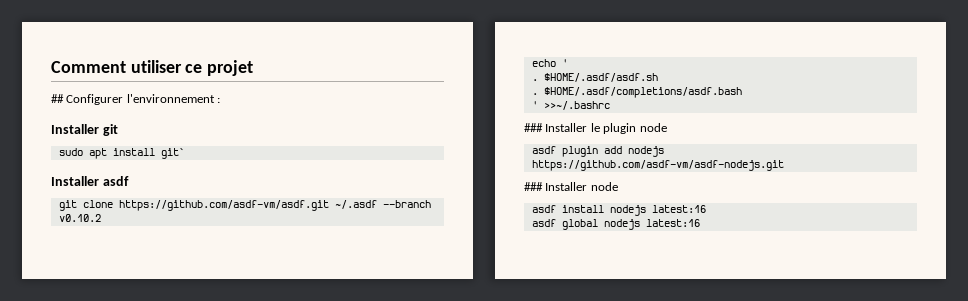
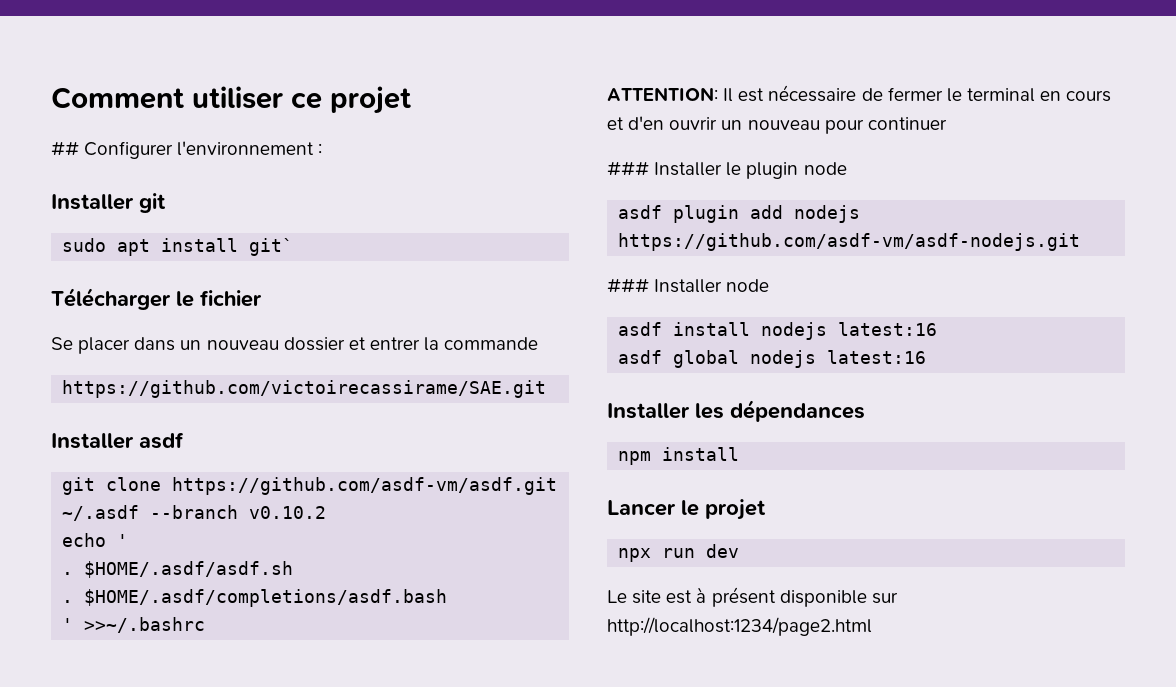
(185, 153) none -> [51,288,262,310] [51,337,539,354] [62,380,547,398] // Télécharger le fichier // Se placer dans un nouveau dossier et entrer la commande // https://github.com/victoirecassirame/SAE.git
(610, 105) none -> [607,85,1112,102] [607,116,947,134] // ATTENTION: Il est nécessaire de fermer le terminal en cours et d'en ouvrir un nouveau pour continuer
(700, 223) none -> [607,400,865,422] [618,447,740,465] [607,499,766,520] [618,544,740,562] [607,587,898,607] [607,617,872,636] // Installer les dépendances // npm install // Lancer le projet // npx run dev // Le site est à présent disponible sur http://localhost:1234/page2.html

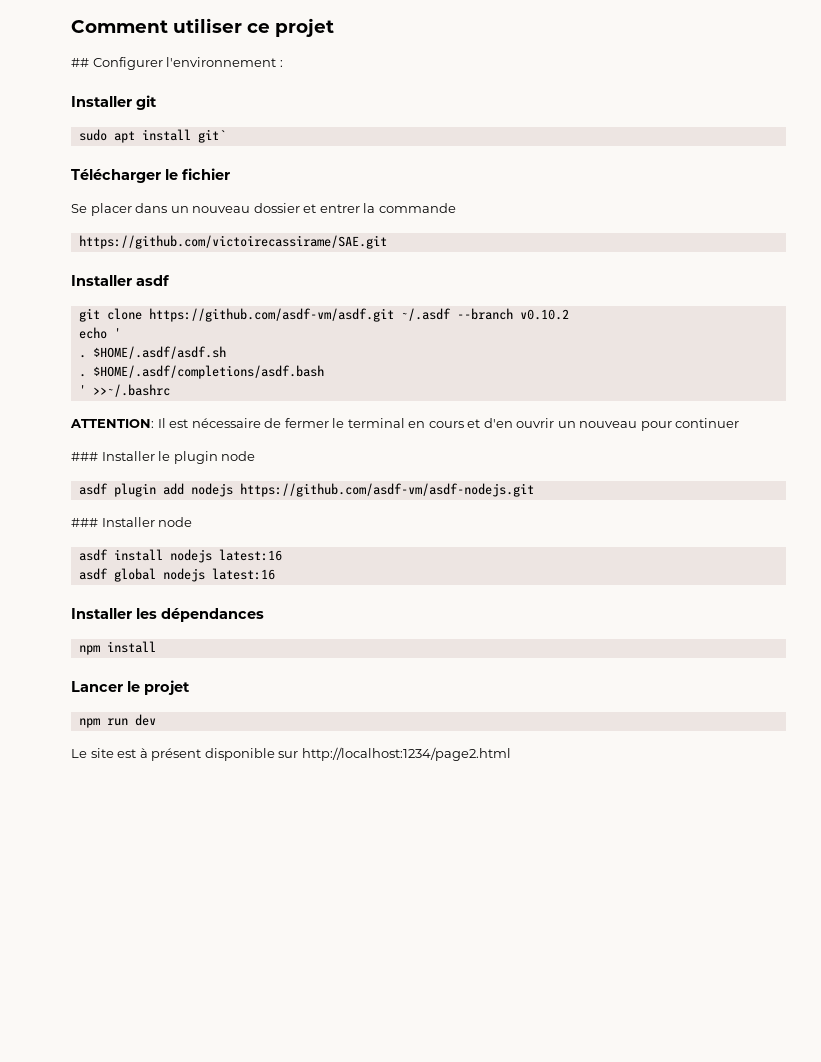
[618,548,652,562] npx -> [78,718,100,728] npm

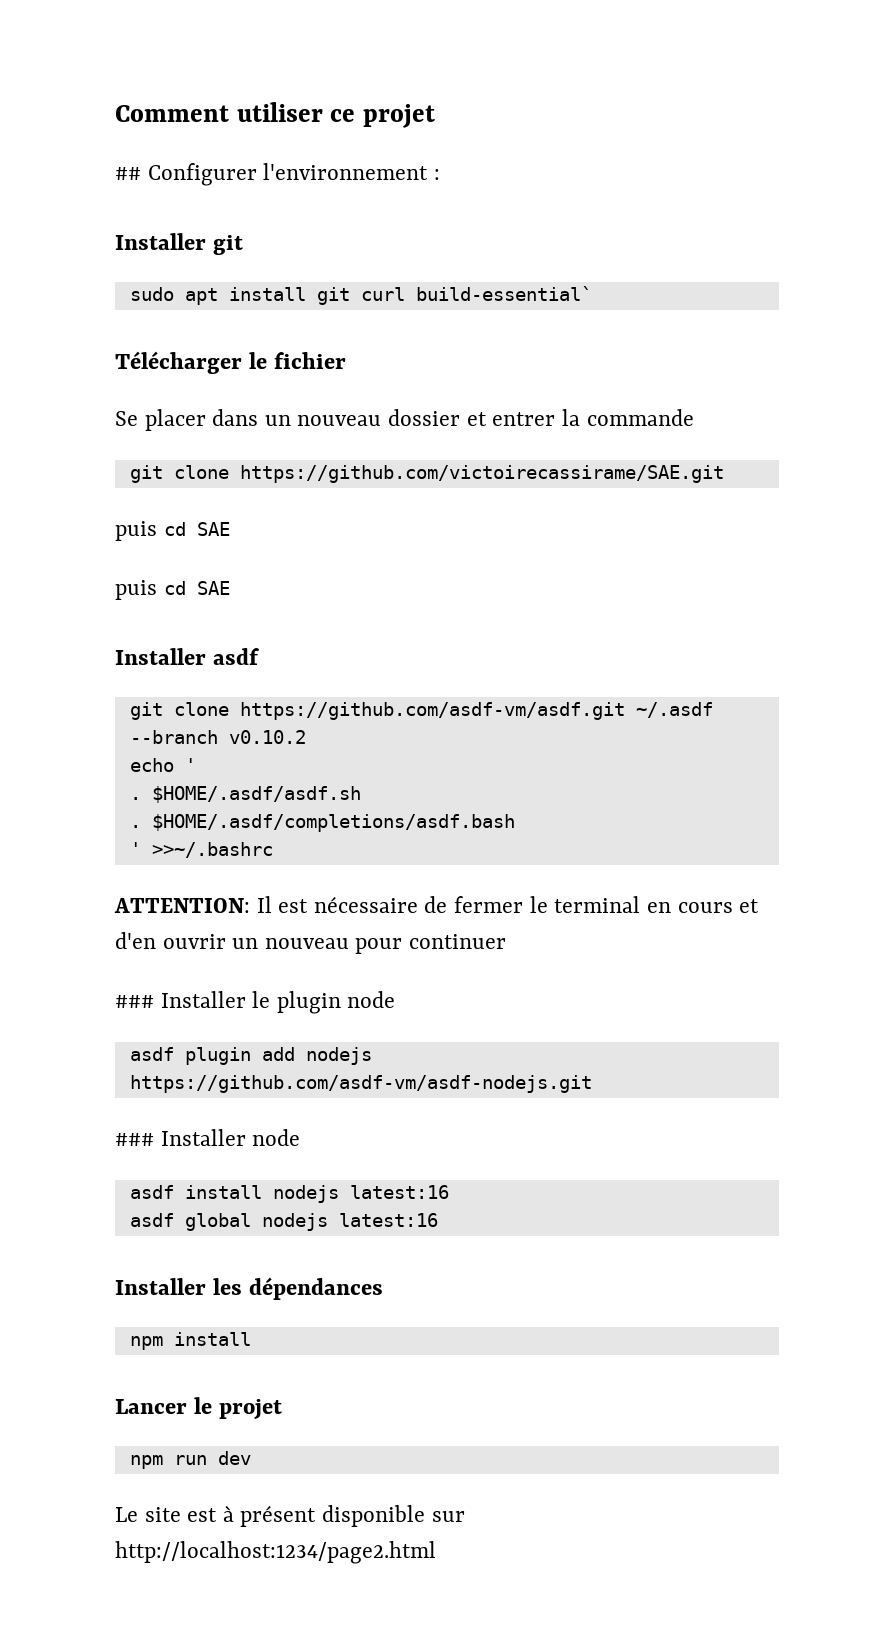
[197,129,226,143] git` -> [316,286,592,305] git curl build-essential`
(456, 208) none -> [129,465,229,483] git clone
(387, 242) none -> [115,521,230,541] [115,580,230,600] // puis cd SAE // puis cd SAE

